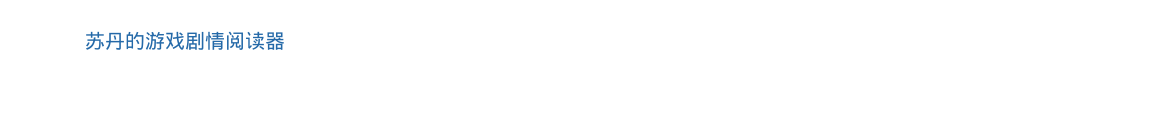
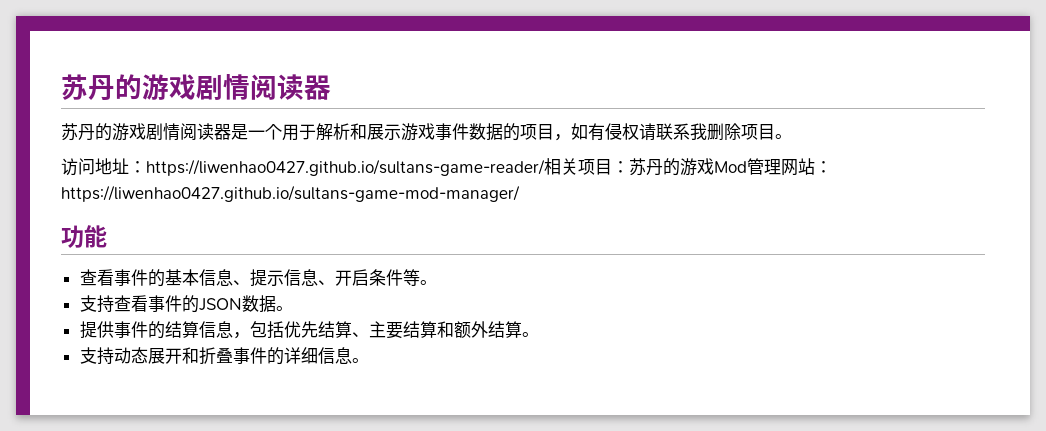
[85,31,285,50] 苏丹的游戏剧情阅读器 -> [61,74,331,100] [61,123,792,141] [61,158,832,176] [61,185,520,202] [61,225,107,248] [79,269,437,287] [79,295,293,313] [79,321,539,339] [79,347,369,365] 苏丹的游戏剧情阅读器 // 苏丹的游戏剧情阅读器是一个用于解析和展示游戏事件数据的项目，如有侵权请联系我删除项目。 // 访问地址：https://liwenhao0427.github.io/sultans-game-reader/相关项目：苏丹的游戏Mod管理网站：https://liwenhao0427.github.io/sultans-game-mod-manager/ // 功能 // 查看事件的基本信息、提示信息、开启条件等。 // 支持查看事件的JSON数据。 // 提供事件的结算信息，包括优先结算、主要结算和额外结算。 // 支持动态展开和折叠事件的详细信息。

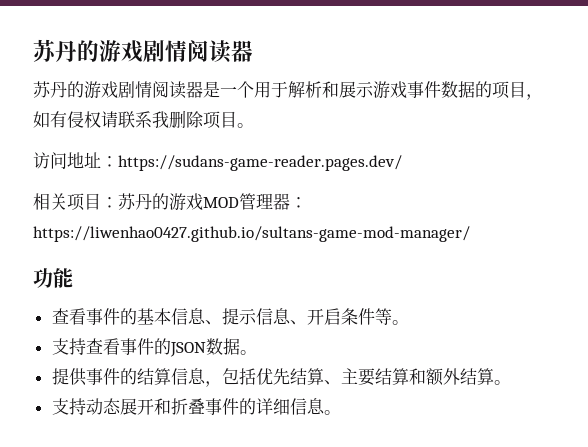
[146,159,545,176] https://liwenhao0427.github.io/sultans-game-reader/ -> [118,155,402,171] https://sudans-game-reader.pages.dev/ //
[714,158,815,176] Mod管理网站 -> [203,193,290,210] MOD管理器

